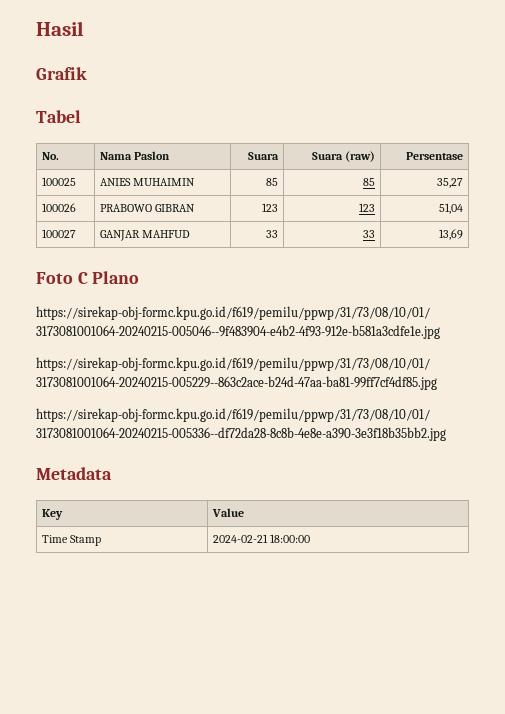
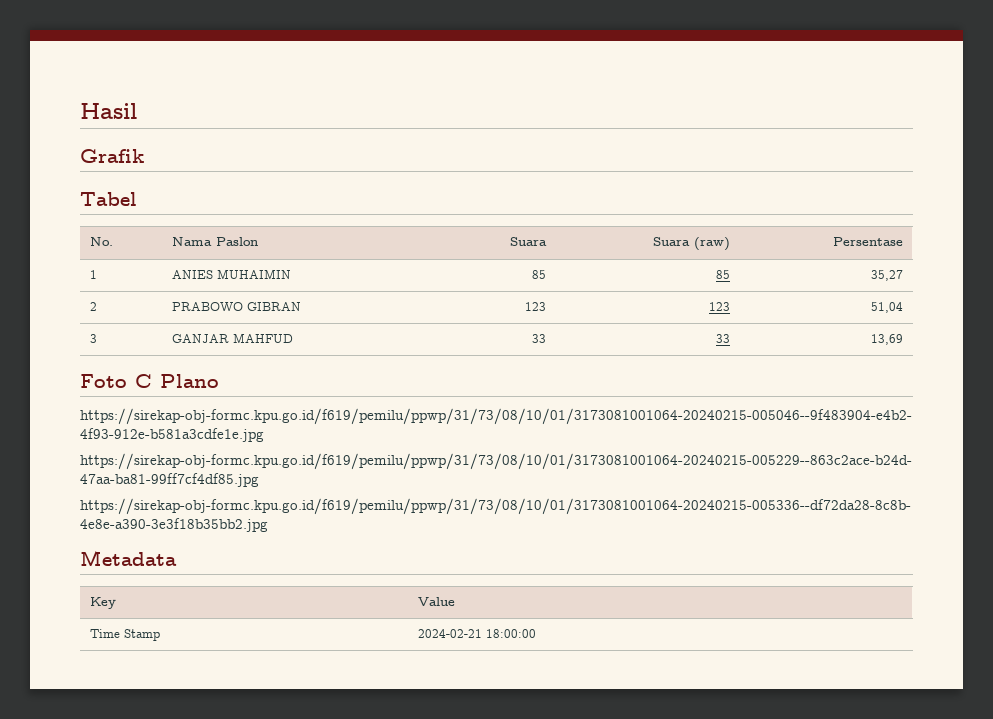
[42,177,77,186] 100025 -> [89,270,97,279] 1
[42,203,77,212] 100026 -> [89,302,97,311] 2
[42,229,77,238] 100027 -> [89,334,97,343] 3

